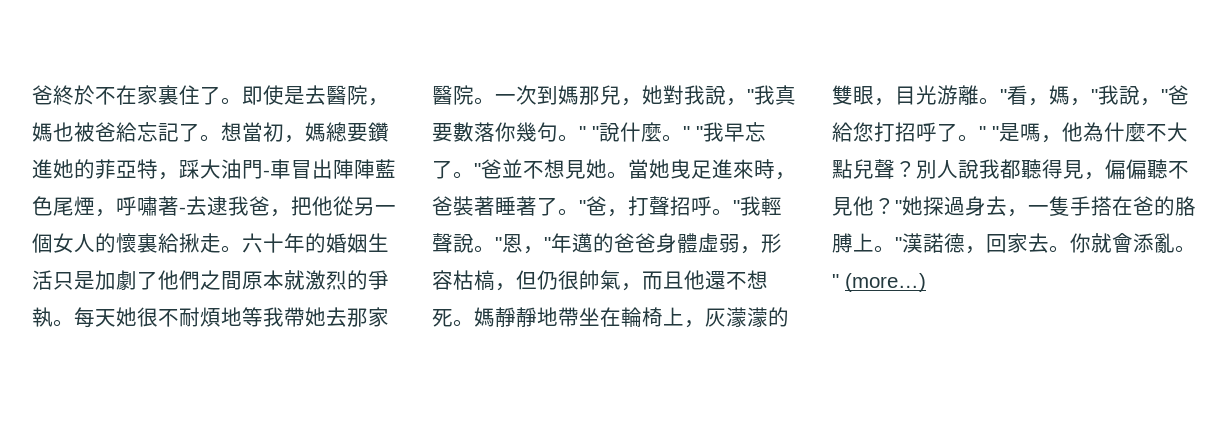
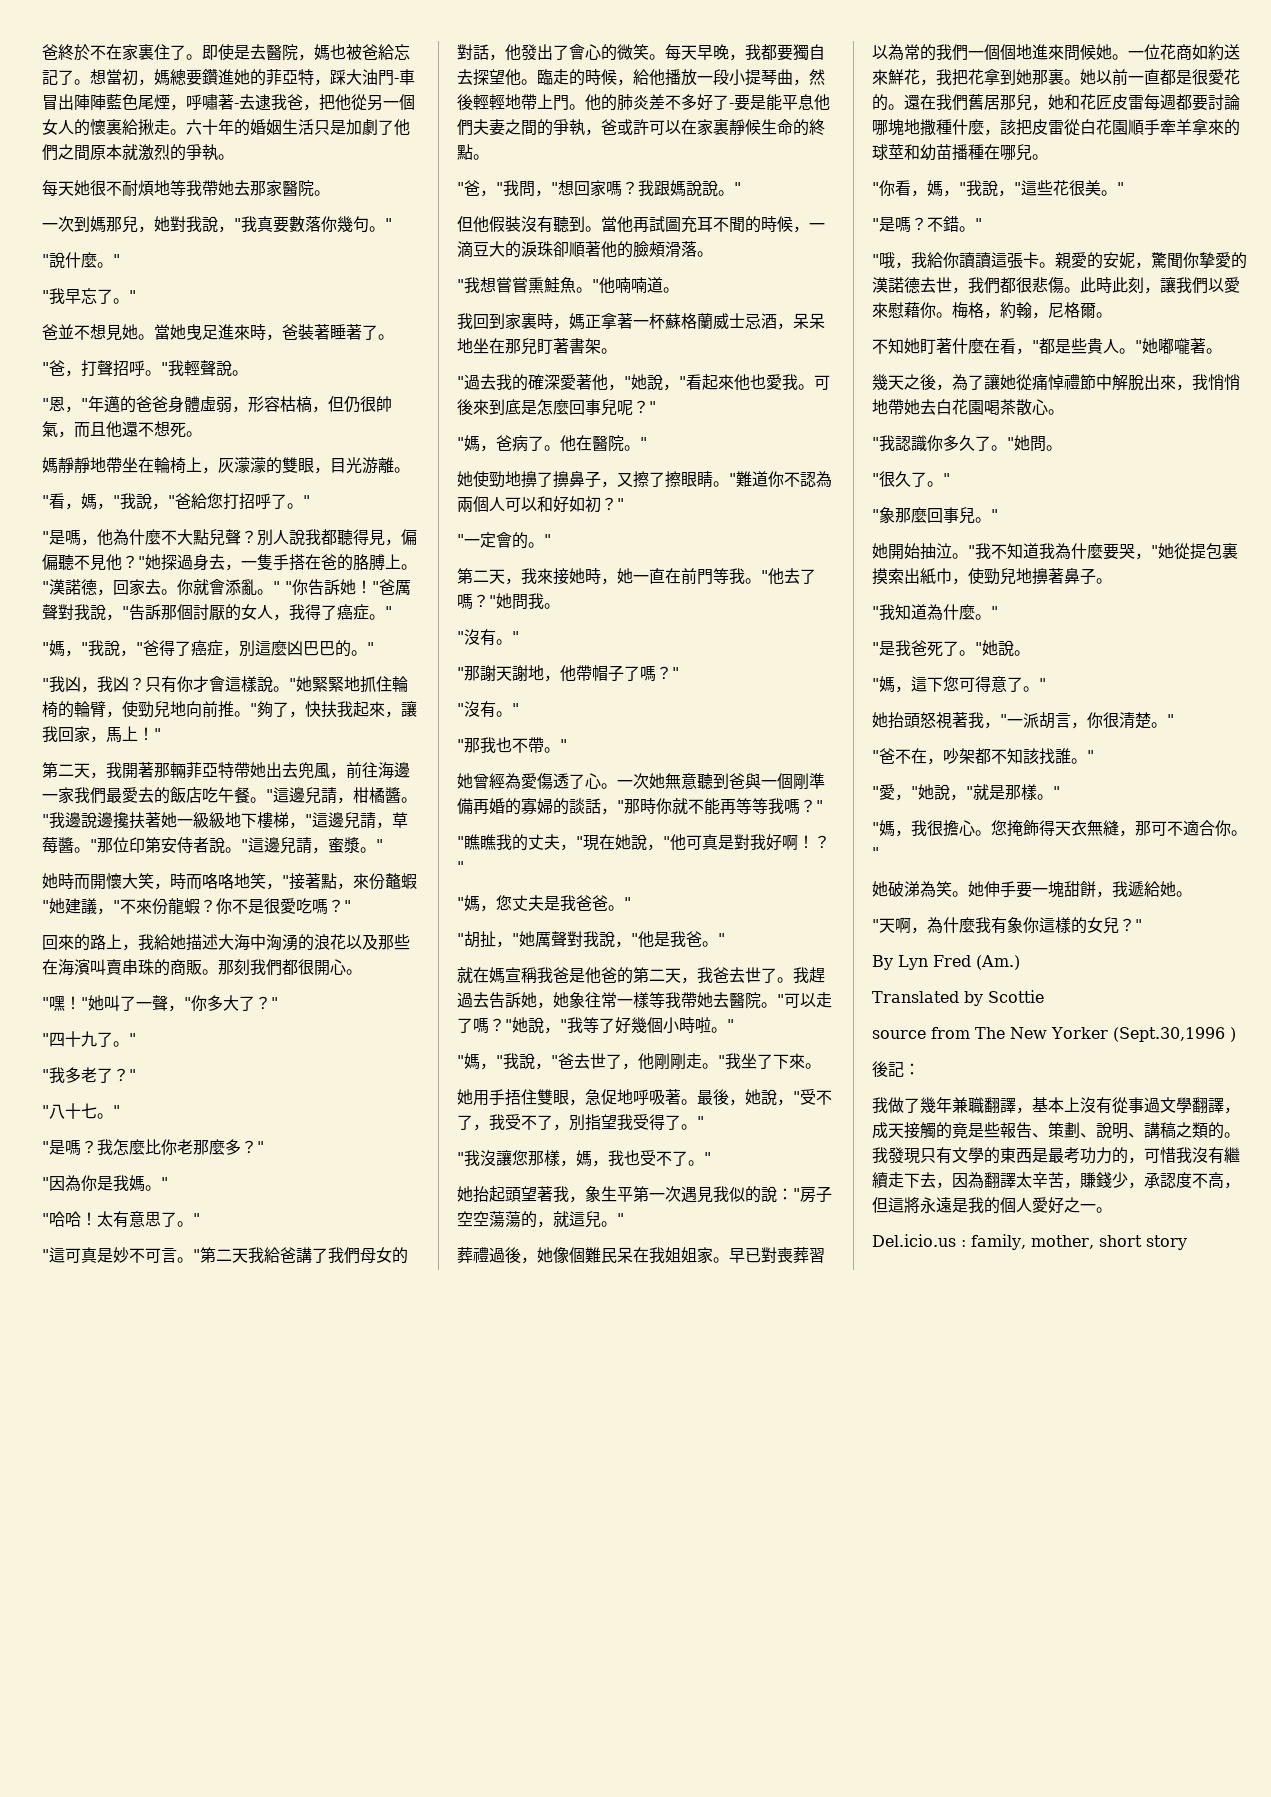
(74, 323) none -> (234, 157) //
(495, 101) none -> (330, 193) //
(586, 133) none -> (392, 224) //
(690, 133) none -> (120, 260) //
(481, 170) none -> (136, 296) //
(579, 212) none -> (394, 337) //
(495, 249) none -> (248, 373) //
(474, 323) none -> (202, 434) //
(1000, 101) none -> (410, 470) //
(986, 133) none -> (310, 501) //
[845,273,926,292] (more…) -> [285,579,411,595] [42,604,392,621] [42,640,374,657] [42,676,408,693] [42,701,417,718] [42,726,161,743] [42,762,410,779] [42,787,417,804] [42,812,408,829] [42,837,383,854] [42,873,417,890] [42,898,351,915] [42,934,410,951] [42,959,362,976] [42,995,278,1012] [42,1031,136,1047] [42,1067,136,1083] [42,1103,120,1119] [42,1139,264,1156] [42,1175,168,1192] [42,1211,200,1228] [42,1247,408,1264] [457,44,825,61] [457,69,825,86] [457,94,830,111] [457,119,825,136] [457,144,489,160] [457,180,741,197] [457,216,825,233] [457,241,713,258] [457,277,679,294] [457,313,825,330] [457,338,617,355] [457,374,830,391] [457,399,656,416] [457,435,647,452] [457,471,832,488] [457,496,624,513] [457,532,551,549] [457,568,816,585] [457,593,560,610] [457,629,519,646] [457,665,679,682] [457,701,519,718] [457,737,567,753] [457,773,825,790] [457,798,823,815] [457,834,830,851] [457,861,464,873] [457,895,631,912] [457,931,725,948] [457,967,825,984] [457,992,832,1009] [457,1017,734,1034] [457,1053,821,1070] [457,1088,832,1106] [457,1114,704,1131] [457,1150,711,1167] [457,1186,832,1203] [457,1211,624,1228] [457,1247,825,1264] [872,44,1240,61] [872,69,1240,86] [872,94,1240,111] [872,119,1240,136] [872,144,1048,161] [872,180,1124,197] [872,216,982,233] [872,252,1247,269] [872,277,1240,294] [872,302,1112,319] [872,338,1222,355] [872,374,1240,391] [872,399,1064,416] [872,435,1062,452] [872,471,950,487] [872,507,998,524] [872,543,1238,560] [872,568,1112,585] [872,604,998,621] [872,640,1030,657] [872,676,1046,693] [872,712,1174,729] [872,748,1094,765] [872,784,1060,801] [872,820,1247,837] [872,847,879,859] [872,881,1192,898] [872,917,1142,934] [872,955,1020,970] [872,990,1044,1006] [872,1027,1236,1042] [872,1061,920,1077] [872,1097,1240,1114] [872,1122,1240,1139] [872,1147,1240,1164] [872,1172,1240,1189] [872,1197,1112,1214] [872,1234,1187,1250] "你告訴她！"爸厲聲對我說，"告訴那個討厭的女人，我得了癌症。" // "媽，"我說，"爸得了癌症，別這麼凶巴巴的。" // "我凶，我凶？只有你才會這樣說。"她緊緊地抓住輪椅的輪臂，使勁兒地向前推。"夠了，快扶我起來，讓我回家，馬上！" // 第二天，我開著那輛菲亞特帶她出去兜風，前往海邊一家我們最愛去的飯店吃午餐。"這邊兒請，柑橘醬。"我邊說邊攙扶著她一級級地下樓梯，"這邊兒請，草莓醬。"那位印第安侍者說。"這邊兒請，蜜漿。" // 她時而開懷大笑，時而咯咯地笑，"接著點，來份鼇蝦"她建議，"不來份龍蝦？你不是很愛吃嗎？" // 回來的路上，我給她描述大海中洶湧的浪花以及那些在海濱叫賣串珠的商販。那刻我們都很開心。 // "嘿！"她叫了一聲，"你多大了？" // "四十九了。" // "我多老了？" // "八十七。" // "是嗎？我怎麼比你老那麼多？" // "因為你是我媽。" // "哈哈！太有意思了。" // "這可真是妙不可言。"第二天我給爸講了我們母女的對話，他發出了會心的微笑。每天早晚，我都要獨自去探望他。臨走的時候，給他播放一段小提琴曲，然後輕輕地帶上門。他的肺炎差不多好了-要是能平息他們夫妻之間的爭執，爸或許可以在家裏靜候生命的終點。 // "爸，"我問，"想回家嗎？我跟媽說說。" // 但他假裝沒有聽到。當他再試圖充耳不聞的時候，一滴豆大的淚珠卻順著他的臉頰滑落。 // "我想嘗嘗熏鮭魚。"他喃喃道。 // 我回到家裏時，媽正拿著一杯蘇格蘭威士忌酒，呆呆地坐在那兒盯著書架。 // "過去我的確深愛著他，"她說，"看起來他也愛我。可後來到底是怎麼回事兒呢？" // "媽，爸病了。他在醫院。" // 她使勁地擤了擤鼻子，又擦了擦眼睛。"難道你不認為兩個人可以和好如初？" // "一定會的。" // 第二天，我來接她時，她一直在前門等我。"他去了嗎？"她問我。 // "沒有。" // "那謝天謝地，他帶帽子了嗎？" // "沒有。" // "那我也不帶。" // 她曾經為愛傷透了心。一次她無意聽到爸與一個剛準備再婚的寡婦的談話，"那時你就不能再等等我嗎？" // "瞧瞧我的丈夫，"現在她說，"他可真是對我好啊！？" // "媽，您丈夫是我爸爸。" // "胡扯，"她厲聲對我說，"他是我爸。" // 就在媽宣稱我爸是他爸的第二天，我爸去世了。我趕過去告訴她，她象往常一樣等我帶她去醫院。"可以走了嗎？"她說，"我等了好幾個小時啦。" // "媽，"我說，"爸去世了，他剛剛走。"我坐了下來。 // 她用手捂住雙眼，急促地呼吸著。最後，她說，"受不了，我受不了，別指望我受得了。" // "我沒讓您那樣，媽，我也受不了。" // 她抬起頭望著我，象生平第一次遇見我似的說："房子空空蕩蕩的，就這兒。" // 葬禮過後，她像個難民呆在我姐姐家。早已對喪葬習以為常的我們一個個地進來問候她。一位花商如約送來鮮花，我把花拿到她那裏。她以前一直都是很愛花的。還在我們舊居那兒，她和花匠皮雷每週都要討論哪塊地撒種什麼，該把皮雷從白花園順手牽羊拿來的球莖和幼苗播種在哪兒。 // "你看，媽，"我說，"這些花很美。" // "是嗎？不錯。" // "哦，我給你讀讀這張卡。親愛的安妮，驚聞你摯愛的漢諾德去世，我們都很悲傷。此時此刻，讓我們以愛來慰藉你。梅格，約翰，尼格爾。 // 不知她盯著什麼在看，"都是些貴人。"她嘟嚨著。 // 幾天之後，為了讓她從痛悼禮節中解脫出來，我悄悄地帶她去白花園喝茶散心。 // "我認識你多久了。"她問。 // "很久了。" // "象那麼回事兒。" // 她開始抽泣。"我不知道我為什麼要哭，"她從提包裏摸索出紙巾，使勁兒地擤著鼻子。 // "我知道為什麼。" // "是我爸死了。"她說。 // "媽，這下您可得意了。" // 她抬頭怒視著我，"一派胡言，你很清楚。" // "爸不在，吵架都不知該找誰。" // "愛，"她說，"就是那樣。" // "媽，我很擔心。您掩飾得天衣無縫，那可不適合你。" // 她破涕為笑。她伸手要一塊甜餅，我遞給她。 // "天啊，為什麼我有象你這樣的女兒？" // By Lyn Fred (Am.) // Translated by Scottie // source from The New Yorker (Sept.30,1996 ) // 後記： // 我做了幾年兼職翻譯，基本上沒有從事過文學翻譯，成天接觸的竟是些報告、策劃、說明、講稿之類的。我發現只有文學的東西是最考功力的，可惜我沒有繼續走下去，因為翻譯太辛苦，賺錢少，承認度不高，但這將永遠是我的個人愛好之一。 // Del.icio.us : family, mother, short story

